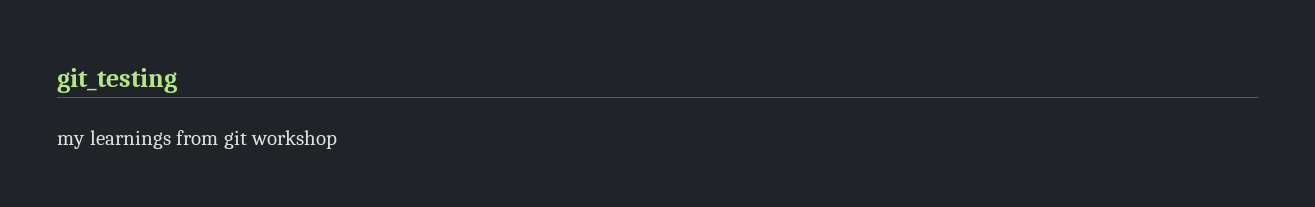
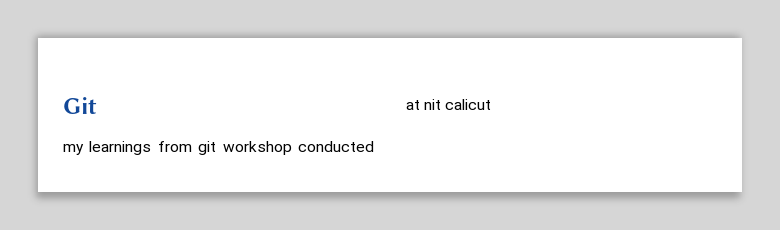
[57,68,177,93] git_testing -> [63,97,97,114] Git
(338, 139) none -> [298,141,374,152] [406,99,492,110] conducted at nit calicut

